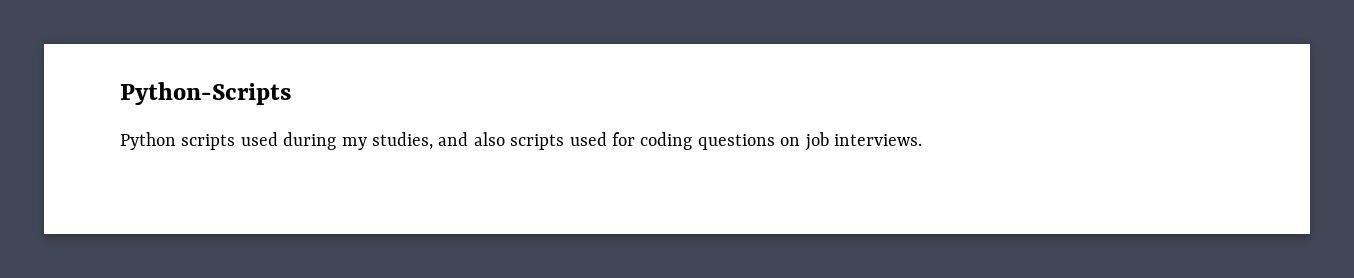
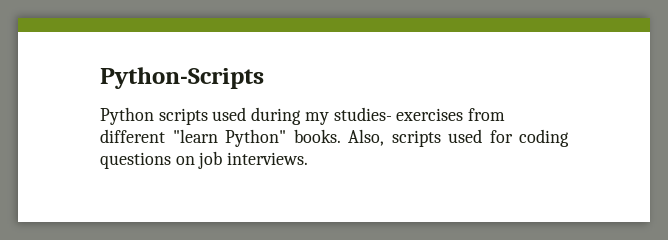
[372,132,505,150] studies, and also -> [333,107,506,121] [100,129,384,147] studies- exercises from different "learn Python" books. Also,

